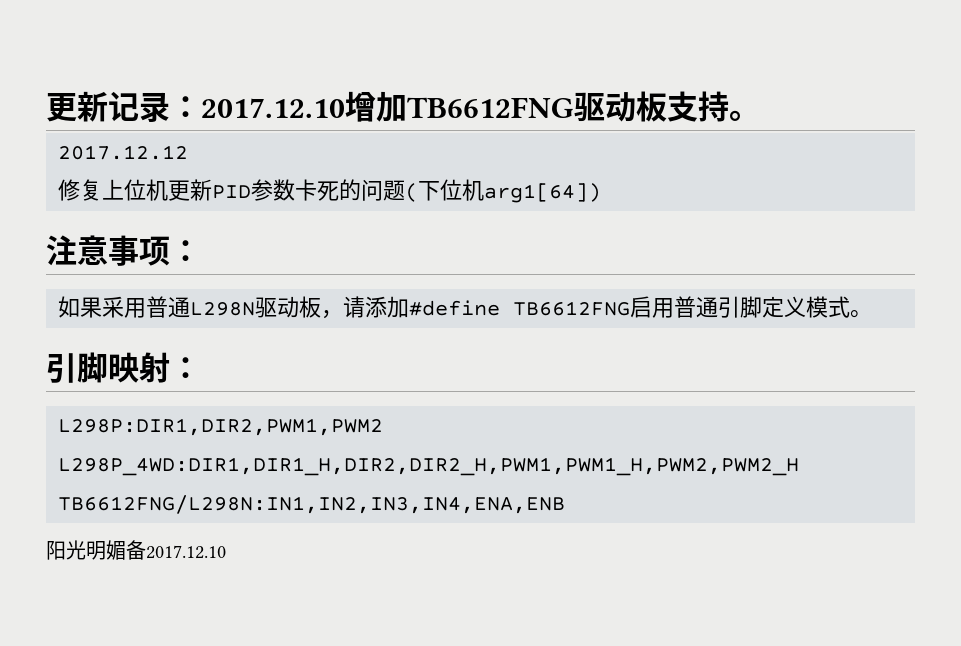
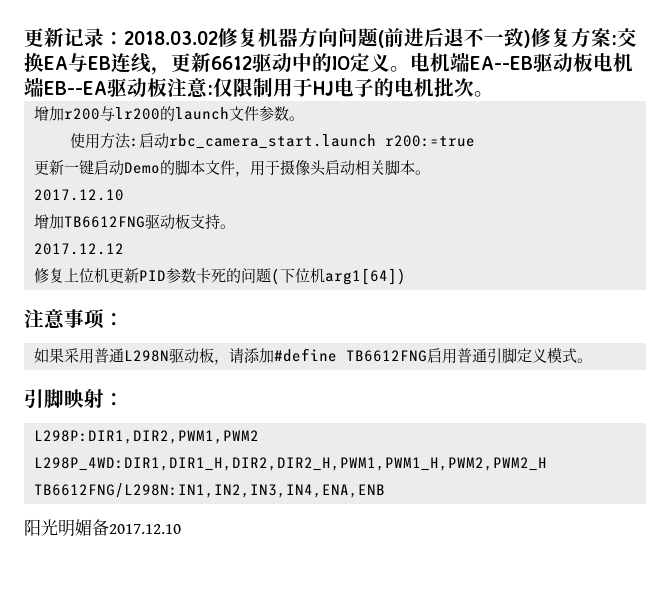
[201,98,345,118] 2017.12.10 -> [124,27,637,48] [24,52,633,75] [24,77,494,98] [34,106,305,121] [70,132,476,149] [34,159,431,177] [34,189,125,201] 2018.03.02修复机器方向问题(前进后退不一致)修复方案:交换EA与EB连线，更新6612驱动中的IO定义。电机端EA--EB驱动板电机端EB--EA驱动板注意:仅限制用于HJ电子的电机批次。 // 增加r200与lr200的launch文件参数。 // 使用方法:启动rbc_camera_start.launch r200:=true // 更新一键启动Demo的脚本文件，用于摄像头启动相关脚本。 // 2017.12.10 //

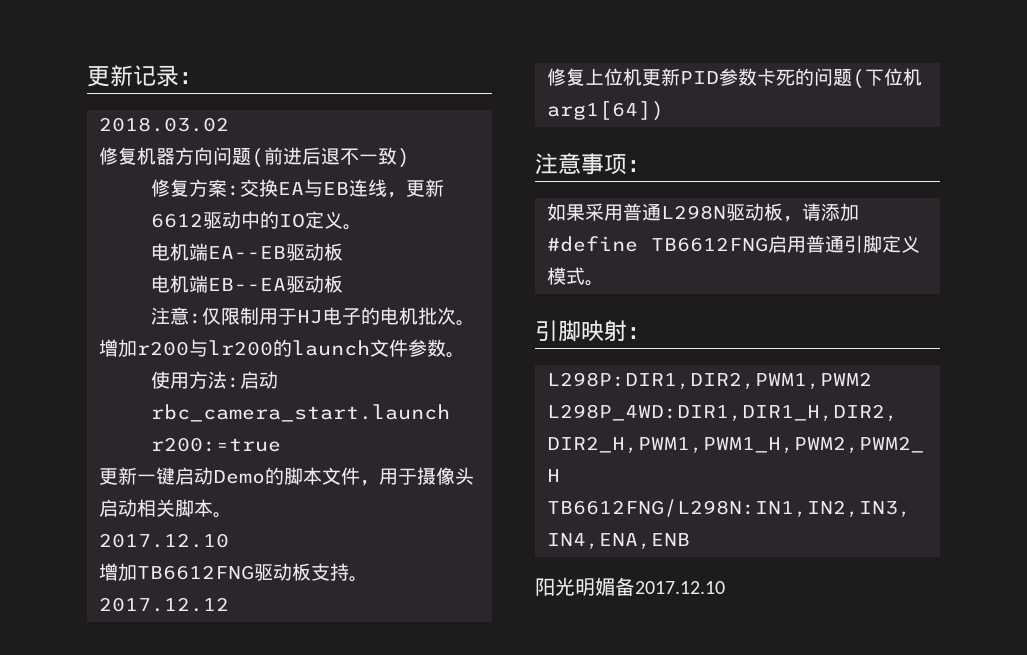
(124, 38) none -> (202, 78) //
(218, 38) none -> (229, 124) //
(531, 39) none -> (410, 158) //
(410, 69) none -> (362, 227) //
(593, 62) none -> (343, 252) //
(167, 87) none -> (343, 284) //

